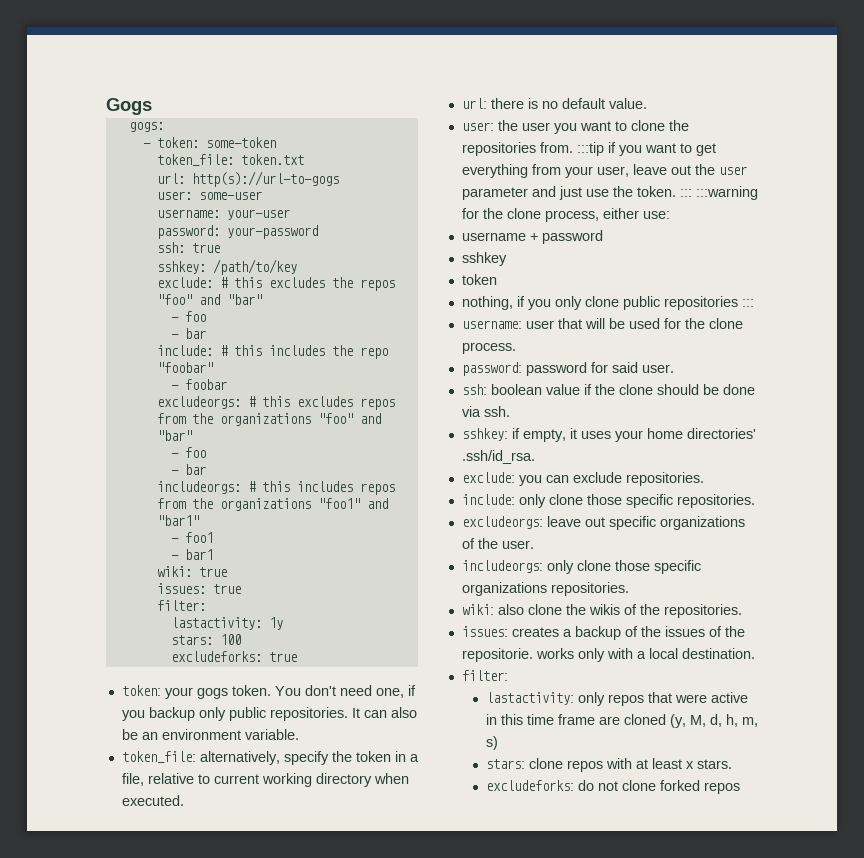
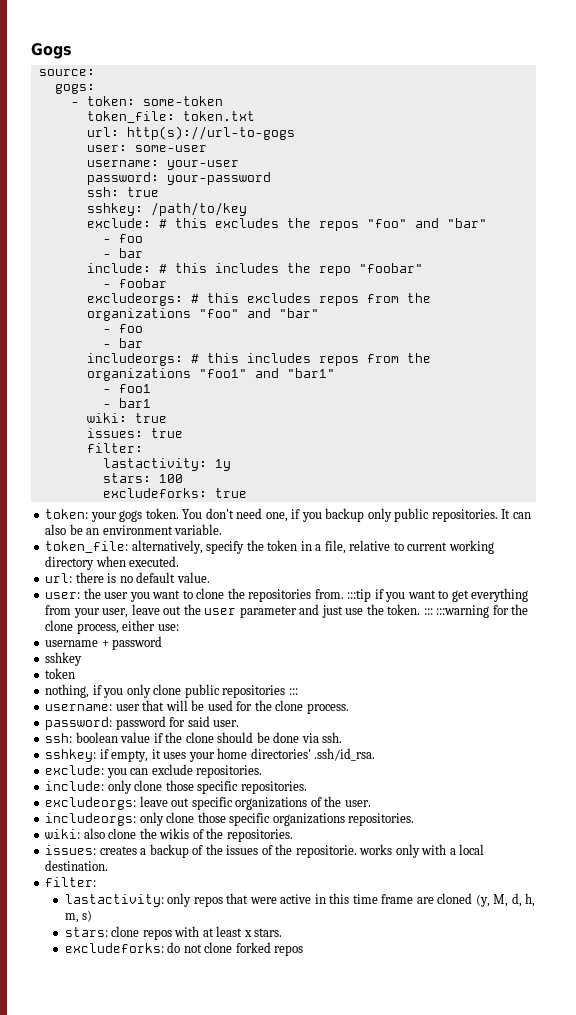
(152, 106) none -> [38,69,95,76] // source:

